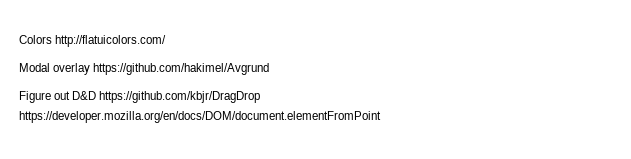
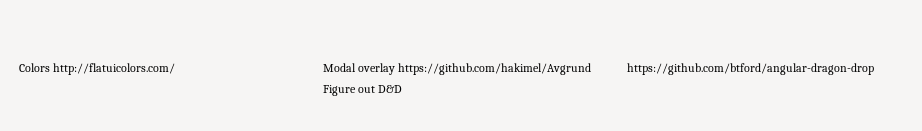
[99,91,261,103] [19,111,381,123] https://github.com/kbjr/DragDrop https://developer.mozilla.org/en/docs/DOM/document.elementFromPoint -> [627,63,874,75] https://github.com/btford/angular-dragon-drop

